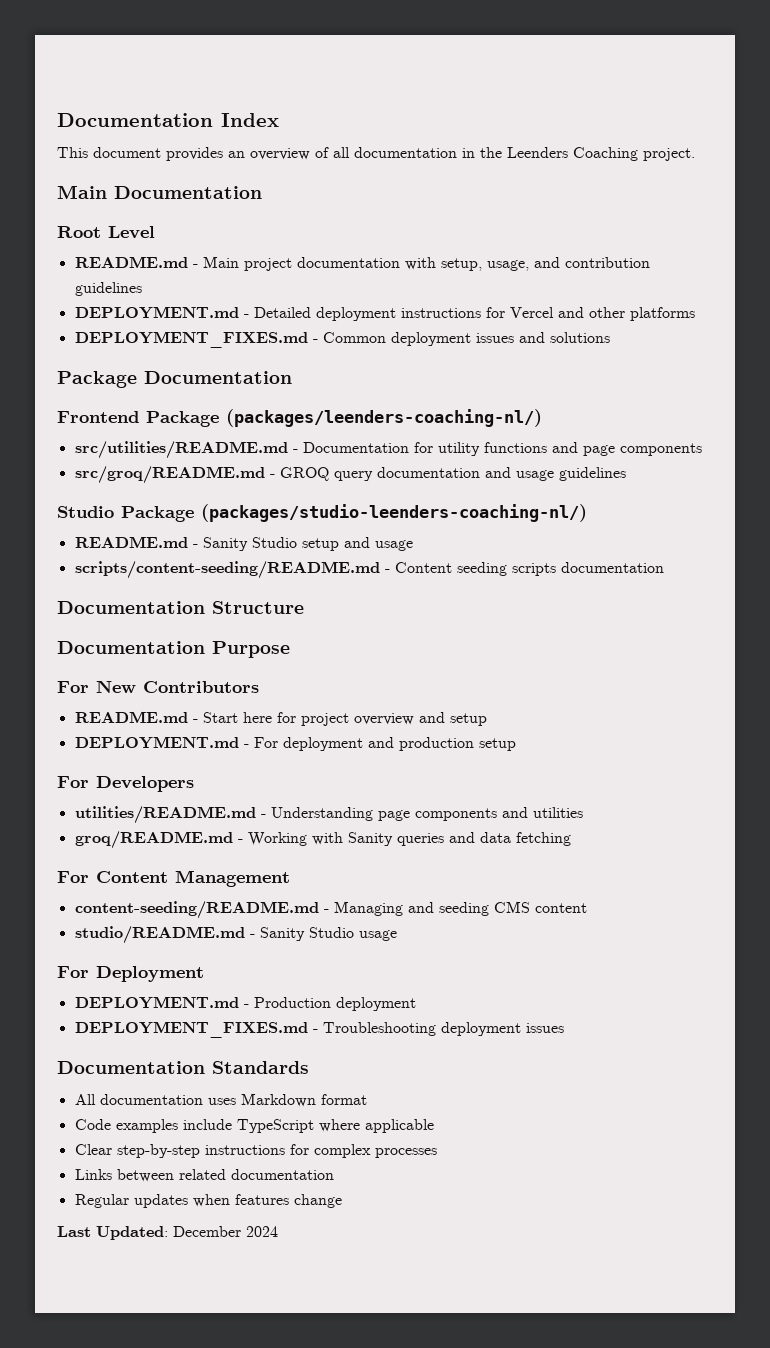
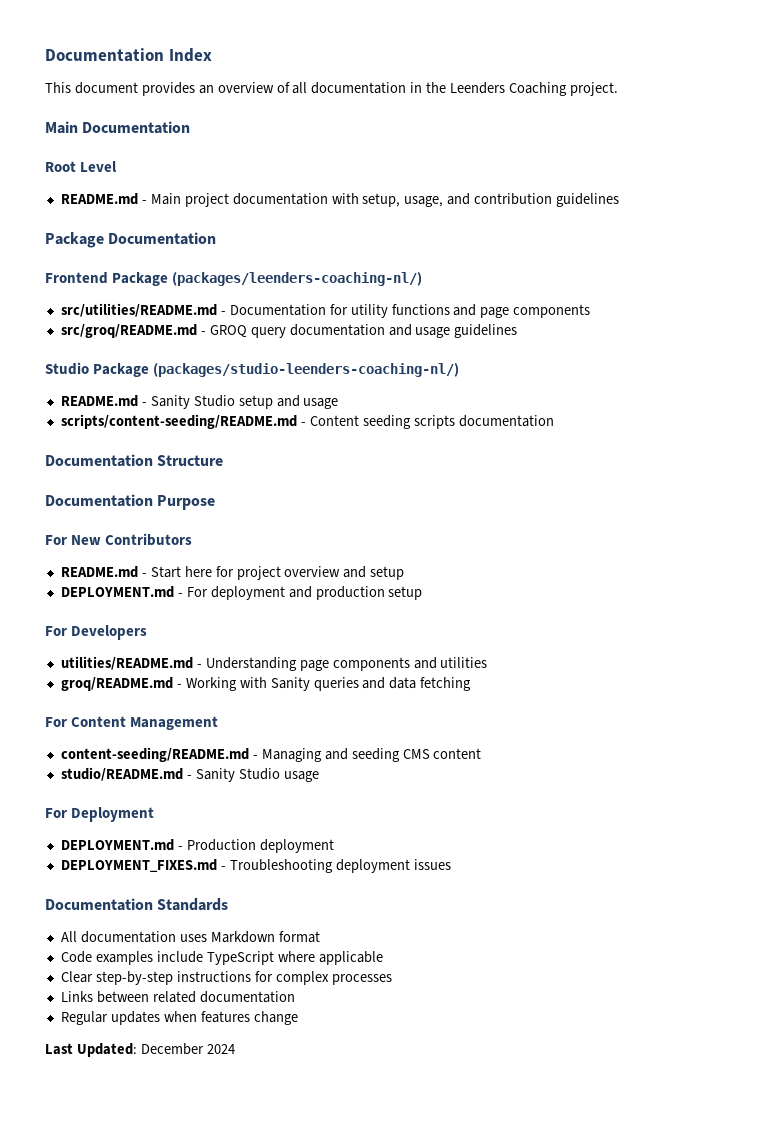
[74,306,695,321] [74,331,610,348] // DEPLOYMENT.md - Detailed deployment instructions for Vercel and other platforms // DEPLOYMENT_FIXES.md - Common deployment issues and solutions -> (620, 200) none

